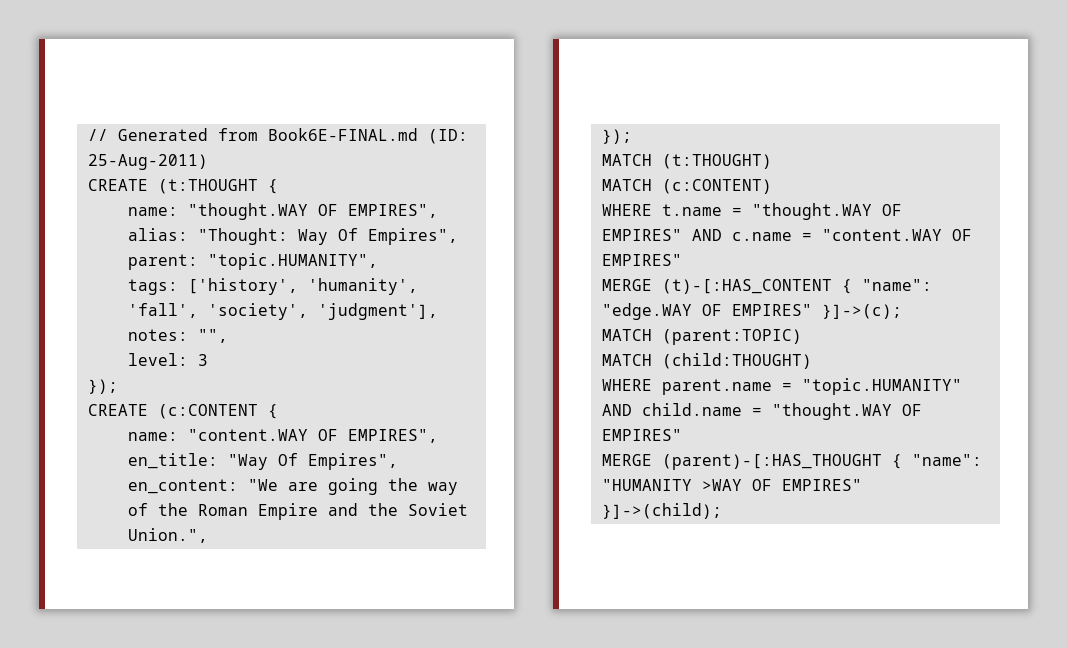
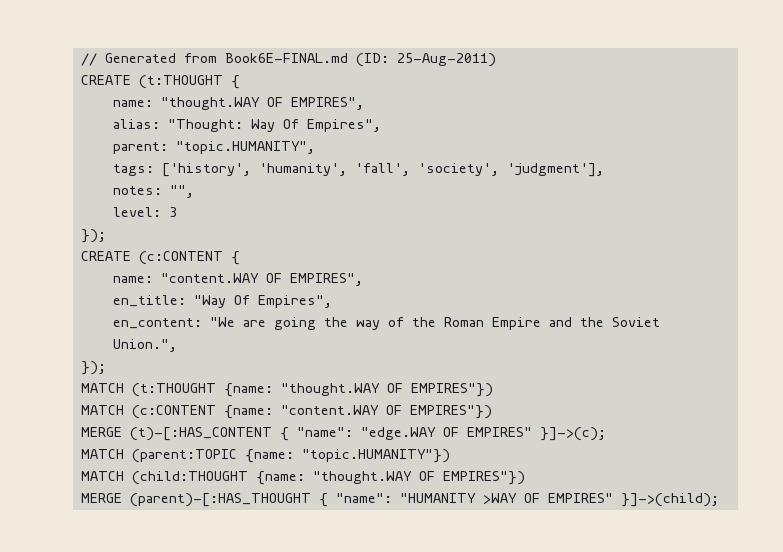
[661,154,772,169] [601,179,772,194] [601,203,902,220] [601,229,972,241] [601,254,682,266] (t:THOUGHT) // MATCH (c:CONTENT) // WHERE t.name = "thought.WAY OF EMPIRES" AND c.name = "content.WAY OF EMPIRES" -> [132,383,494,397] [81,405,493,419] (t:THOUGHT {name: "thought.WAY OF EMPIRES"}) // MATCH (c:CONTENT {name: "content.WAY OF EMPIRES"})
[661,329,802,345] [601,353,812,369] [601,378,962,395] [601,403,922,420] [601,429,682,441] (parent:TOPIC) // MATCH (child:THOUGHT) // WHERE parent.name = "topic.HUMANITY" AND child.name = "thought.WAY OF EMPIRES" -> [132,449,451,463] [81,471,526,485] (parent:TOPIC {name: "topic.HUMANITY"}) // MATCH (child:THOUGHT {name: "thought.WAY OF EMPIRES"})

